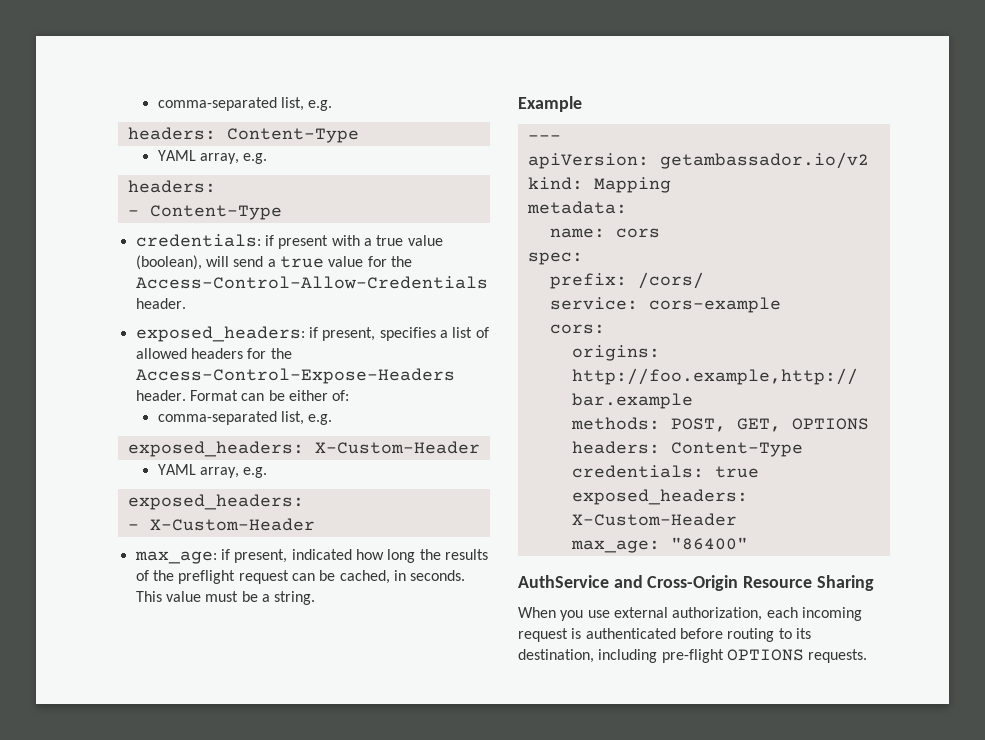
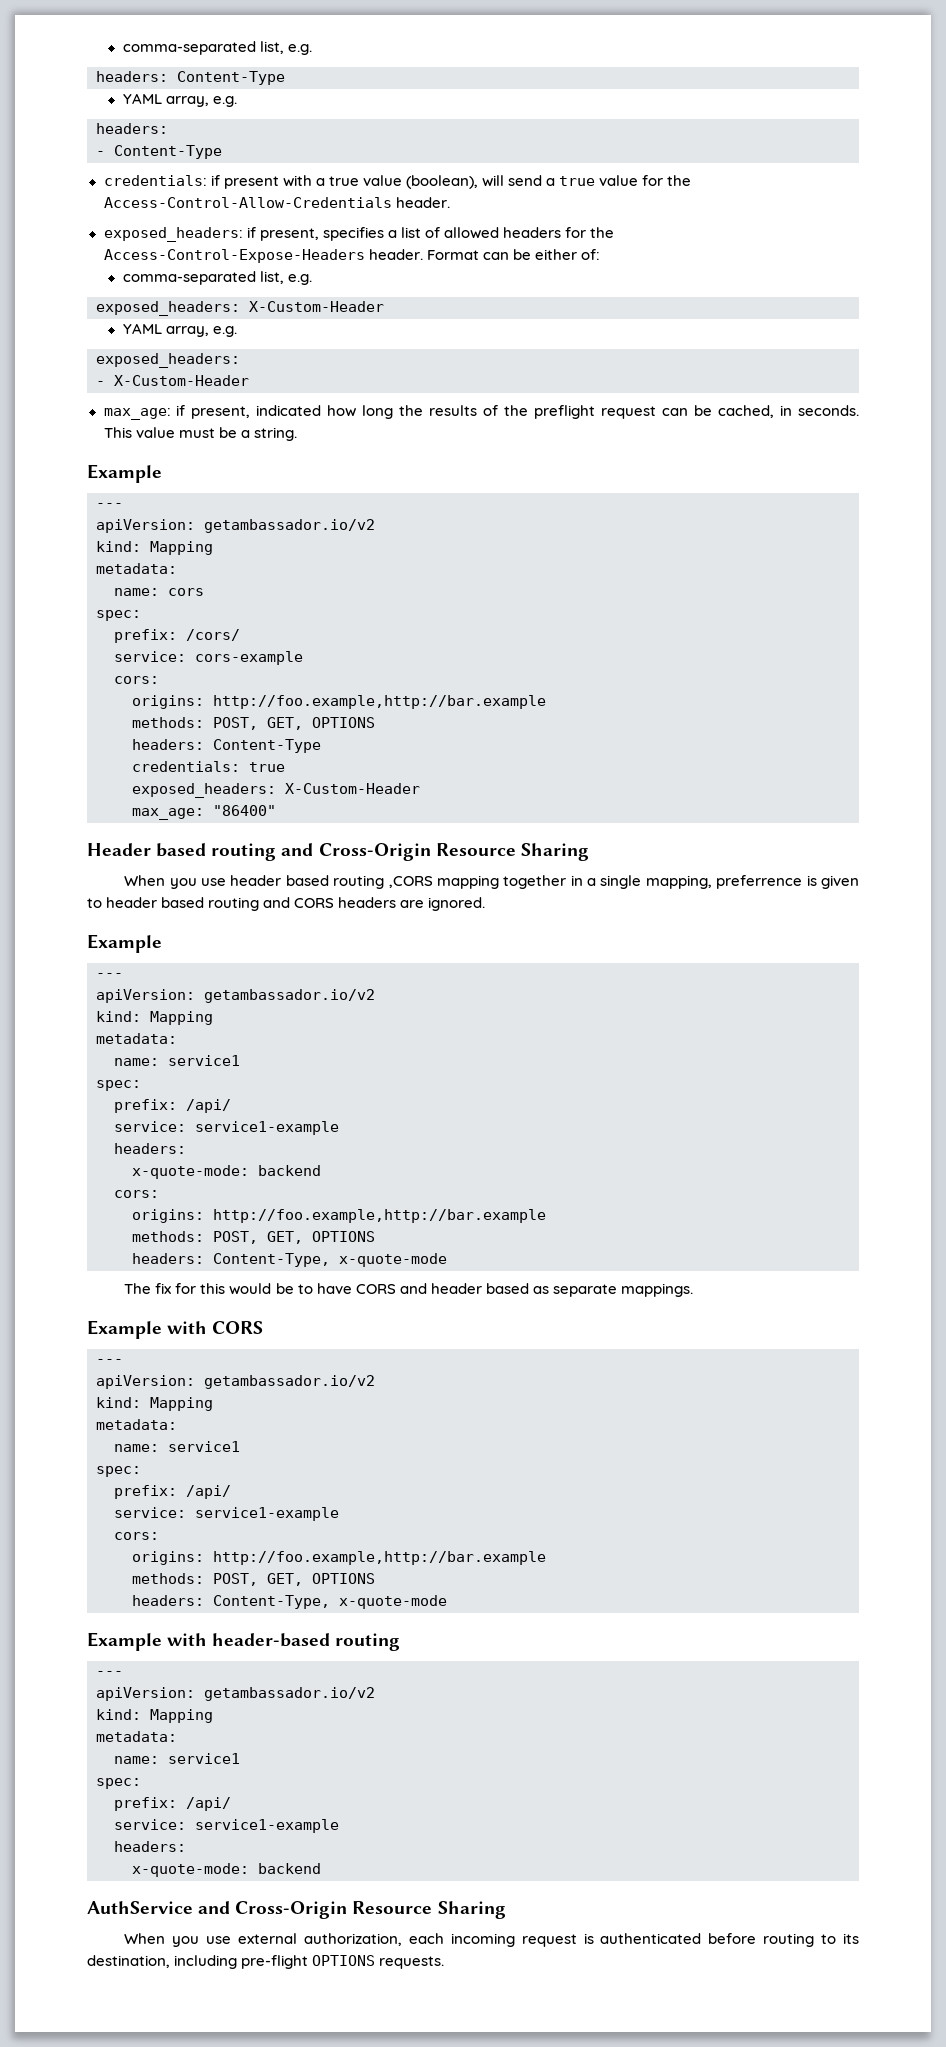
(748, 543) none -> [87,843,589,861] [124,875,859,889] [87,897,486,911] [87,934,162,953] [96,973,123,978] [96,989,375,1003] [96,1011,213,1025] [96,1033,177,1044] [114,1055,240,1066] [96,1080,141,1091] [114,1099,231,1113] [114,1121,339,1135] [114,1143,186,1154] [132,1165,321,1179] [114,1190,159,1198] [132,1209,546,1223] [132,1231,375,1244] [132,1253,447,1267] [124,1283,693,1297] [87,1320,264,1339] [96,1359,123,1364] [96,1375,375,1389] [96,1397,213,1411] [96,1419,177,1430] [114,1441,240,1452] [96,1466,141,1477] [114,1485,231,1499] [114,1507,339,1521] [114,1532,159,1540] [132,1551,546,1565] [132,1573,375,1586] [132,1595,447,1609] [87,1632,401,1651] [96,1671,123,1676] [96,1687,375,1701] [96,1709,213,1723] [96,1731,177,1742] [114,1753,240,1764] [96,1778,141,1789] [114,1797,231,1811] [114,1819,339,1833] [114,1841,186,1852] [132,1863,321,1877] // Header based routing and Cross-Origin Resource Sharing // When you use header based routing ,CORS mapping together in a single mapping, preferrence is given to header based routing and CORS headers are ignored. // Example // --- // apiVersion: getambassador.io/v2 // kind: Mapping // metadata: // name: service1 // spec: // prefix: /api/ // service: service1-example // headers: // x-quote-mode: backend // cors: // origins: http://foo.example,http://bar.example // methods: POST, GET, OPTIONS // headers: Content-Type, x-quote-mode // The fix for this would be to have CORS and header based as separate mappings. // Example with CORS // --- // apiVersion: getambassador.io/v2 // kind: Mapping // metadata: // name: service1 // spec: // prefix: /api/ // service: service1-example // cors: // origins: http://foo.example,http://bar.example // methods: POST, GET, OPTIONS // headers: Content-Type, x-quote-mode // Example with header-based routing // --- // apiVersion: getambassador.io/v2 // kind: Mapping // metadata: // name: service1 // spec: // prefix: /api/ // service: service1-example // headers: // x-quote-mode: backend

